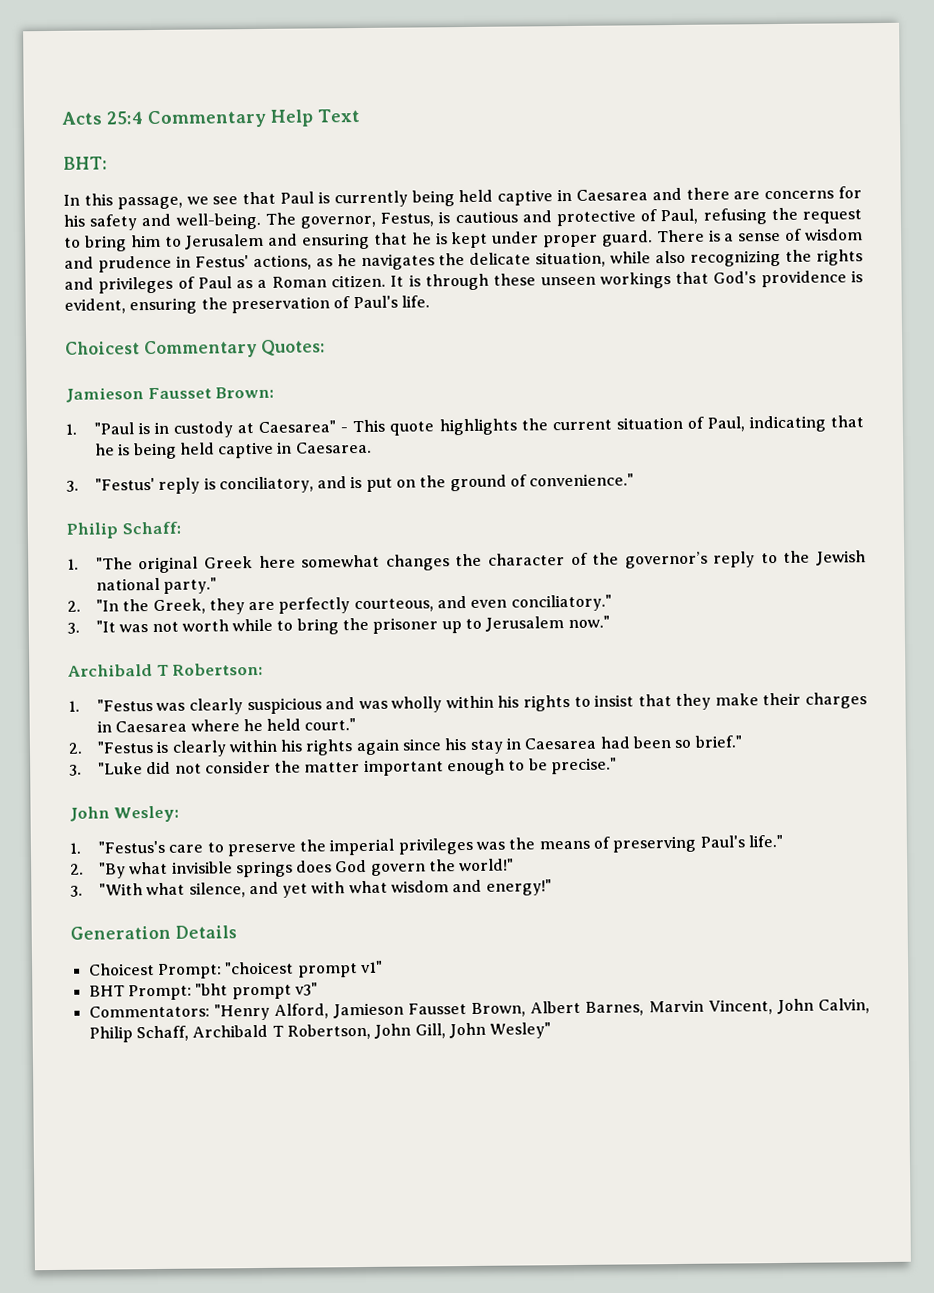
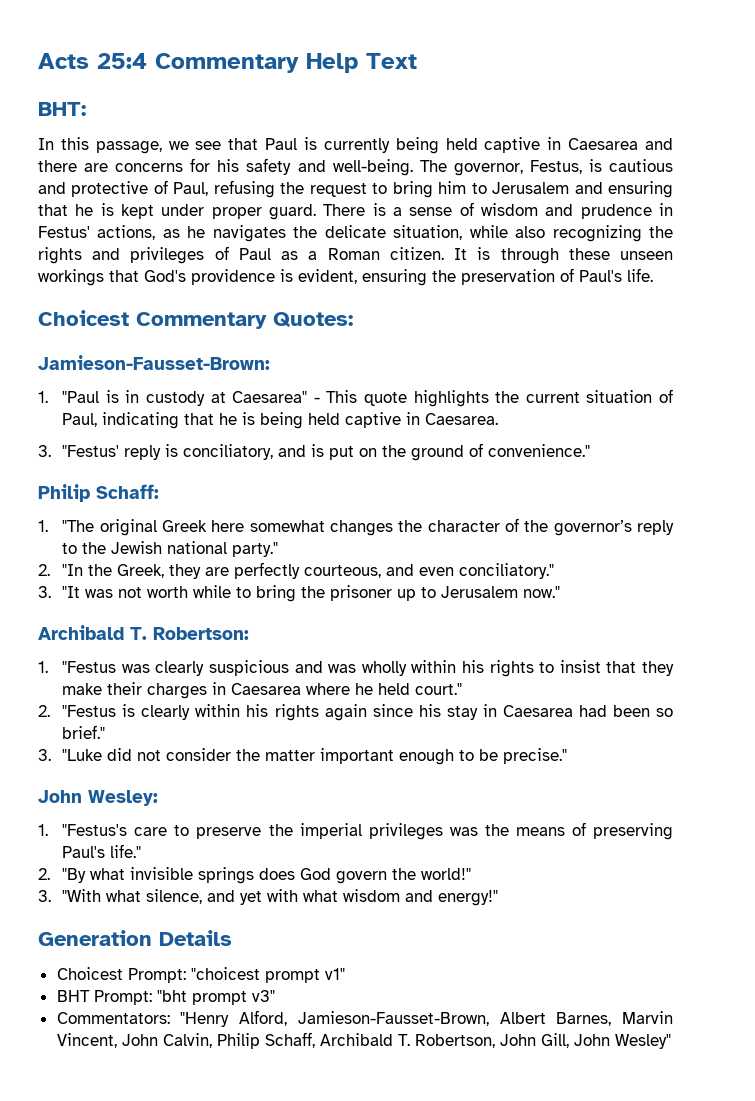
[65,386,275,403] Jamieson Fausset Brown: -> [38,355,270,370] Jamieson-Fausset-Brown:
[156,664,169,676] T -> [130,627,147,640] T.
[332,1002,527,1019] Jamieson Fausset Brown, -> [297,1011,489,1026] Jamieson-Fausset-Brown,
[271,1025,284,1037] T -> [397,1034,410,1046] T.

